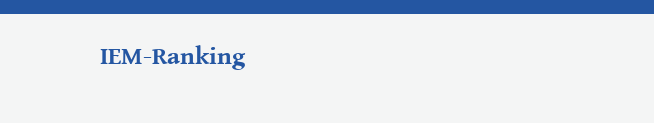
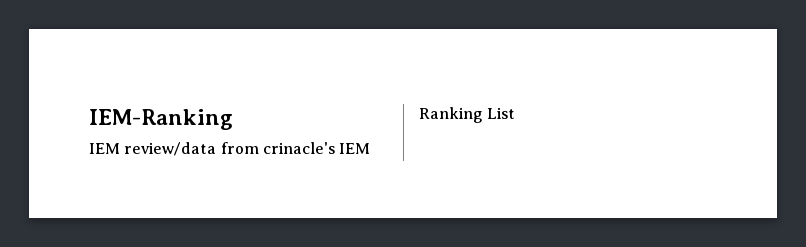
(246, 57) none -> [89,142,371,156] [419,107,516,123] // IEM review/data from crinacle's IEM Ranking List

